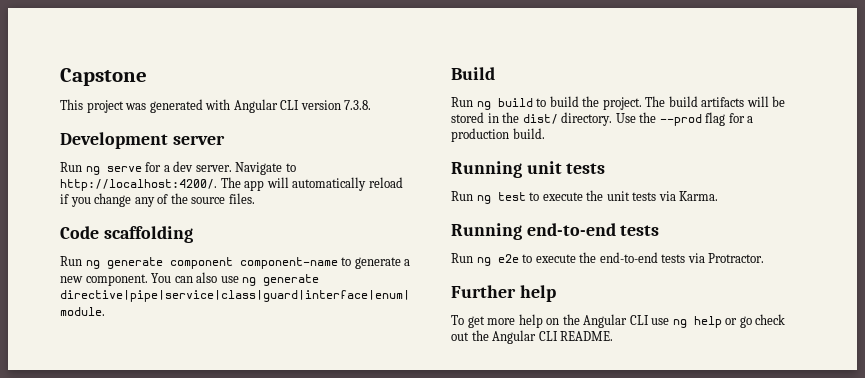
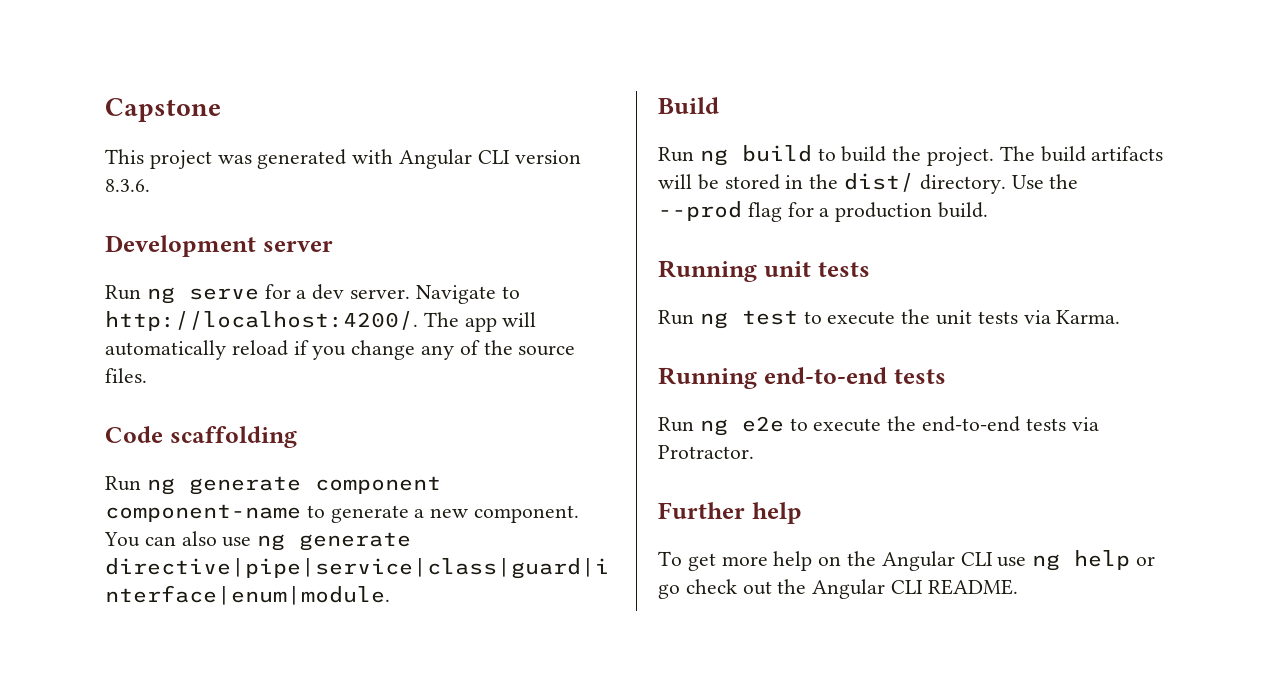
[344,100,372,110] 7.3.8. -> [105,179,150,192] 8.3.6.

